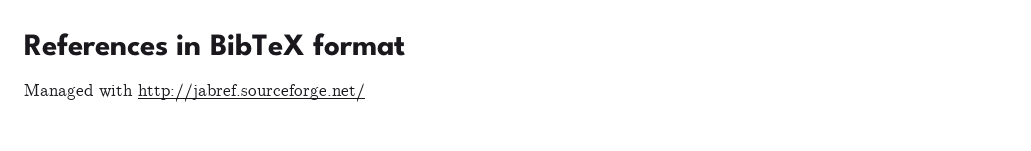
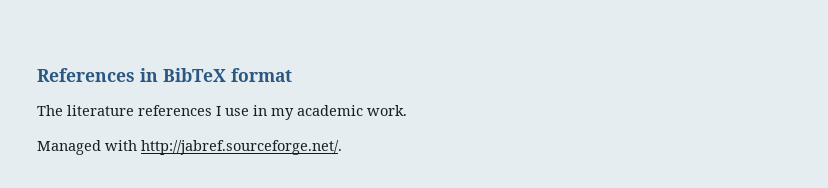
(406, 44) none -> [37,105,407,120] // The literature references I use in my academic work.
[138,83,365,102] http://jabref.sourceforge.net/ -> [141,140,342,155] http://jabref.sourceforge.net/.

